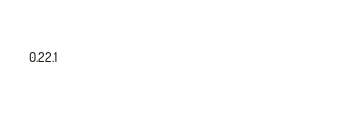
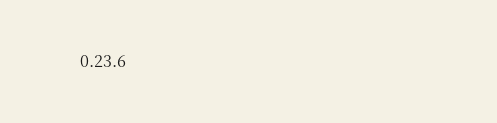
[29,52,57,62] 0.22.1 -> [80,55,126,67] 0.23.6

